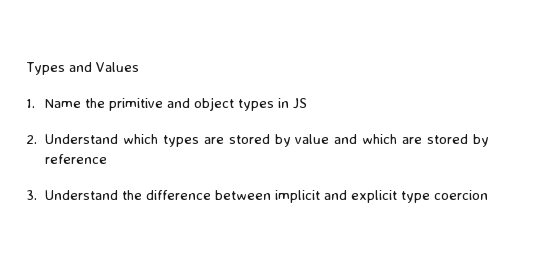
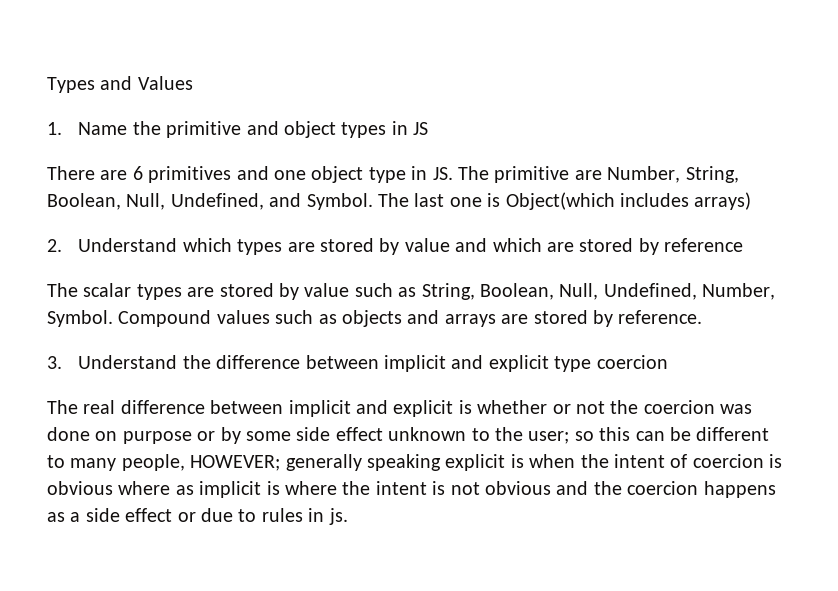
(307, 103) none -> [47,166,739,183] [47,192,752,210] // There are 6 primitives and one object type in JS. The primitive are Number, String, Boolean, Null, Undefined, and Symbol. The last one is Object(which includes arrays)
(107, 159) none -> [47,283,776,300] [47,310,703,327] // The scalar types are stored by value such as String, Boolean, Null, Undefined, Number, Symbol. Compound values such as objects and arrays are stored by reference.
(488, 195) none -> [47,400,753,417] [47,427,770,444] [47,454,783,471] [47,481,776,498] [47,508,348,525] // The real difference between implicit and explicit is whether or not the coercion was done on purpose or by some side effect unknown to the user; so this can be different to many people, HOWEVER; generally speaking explicit is when the intent of coercion is obvious where as implicit is where the intent is not obvious and the coercion happens as a side effect or due to rules in js.

